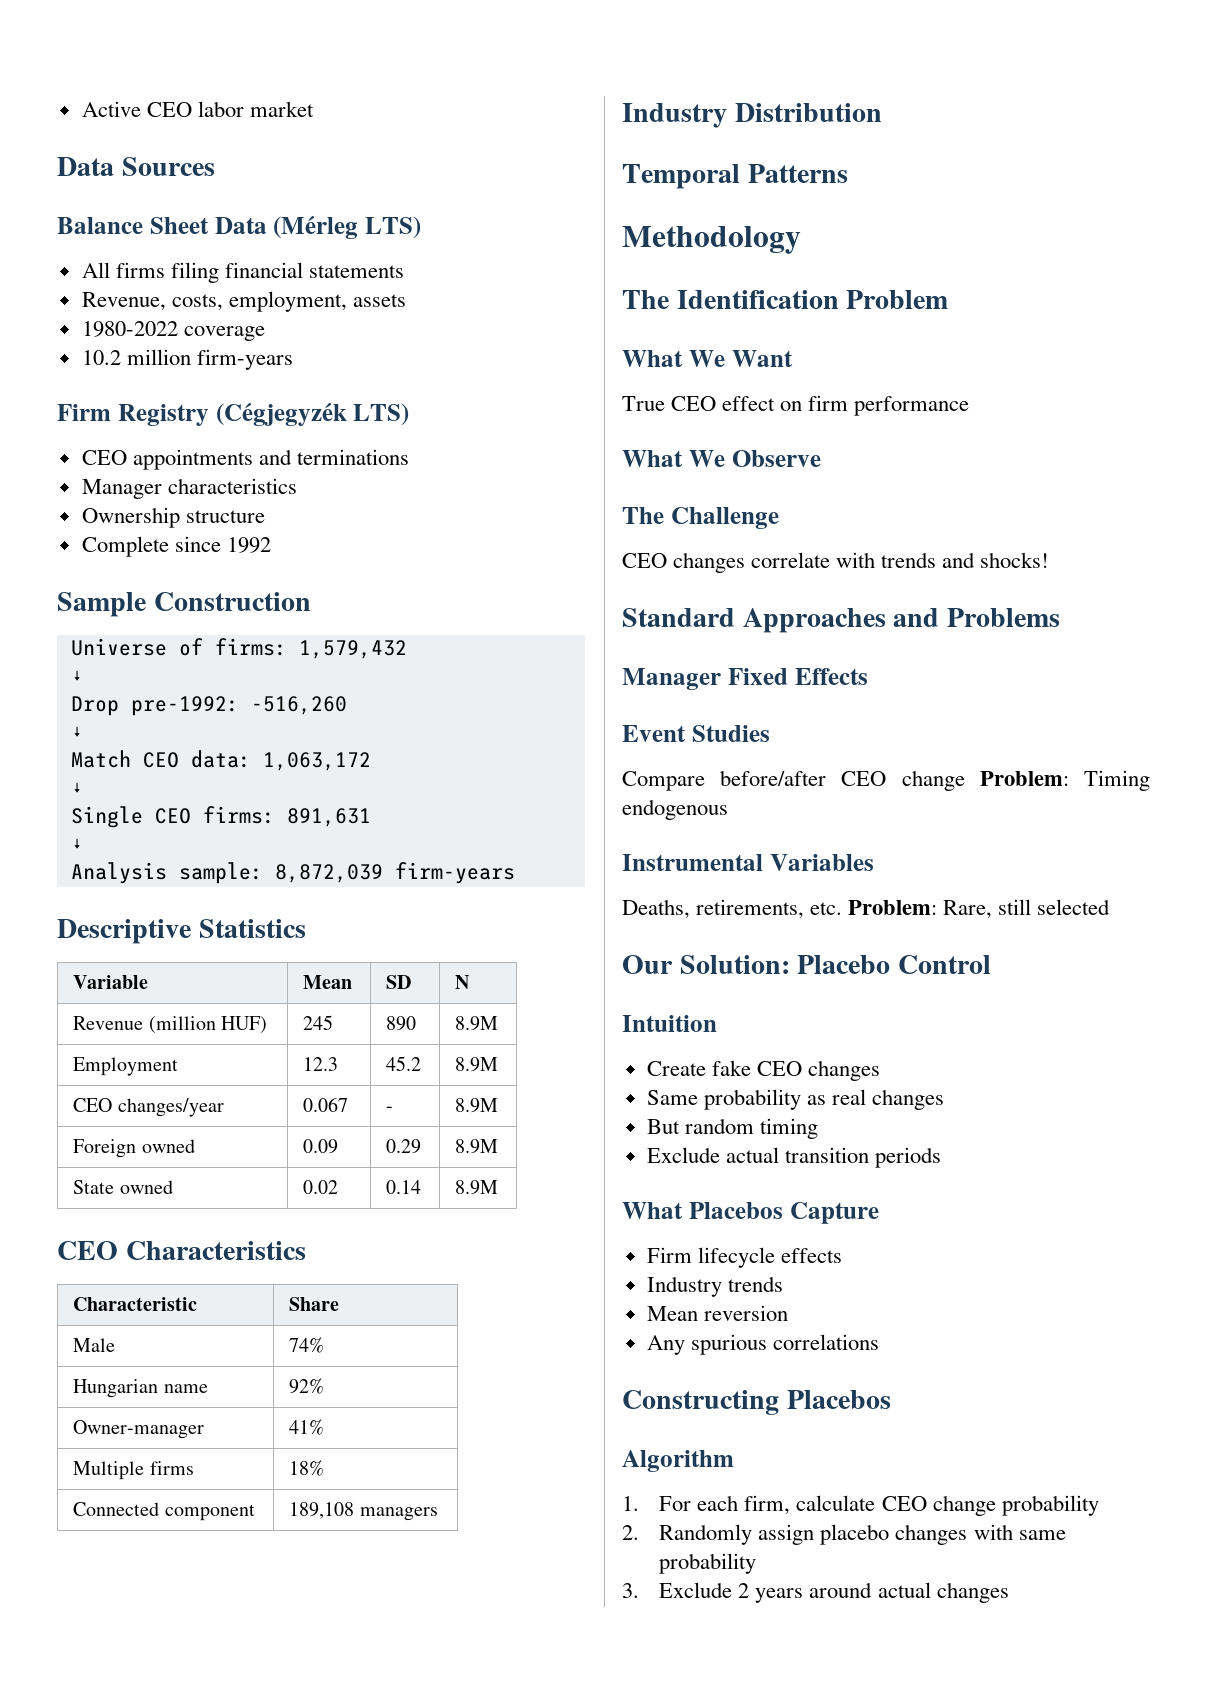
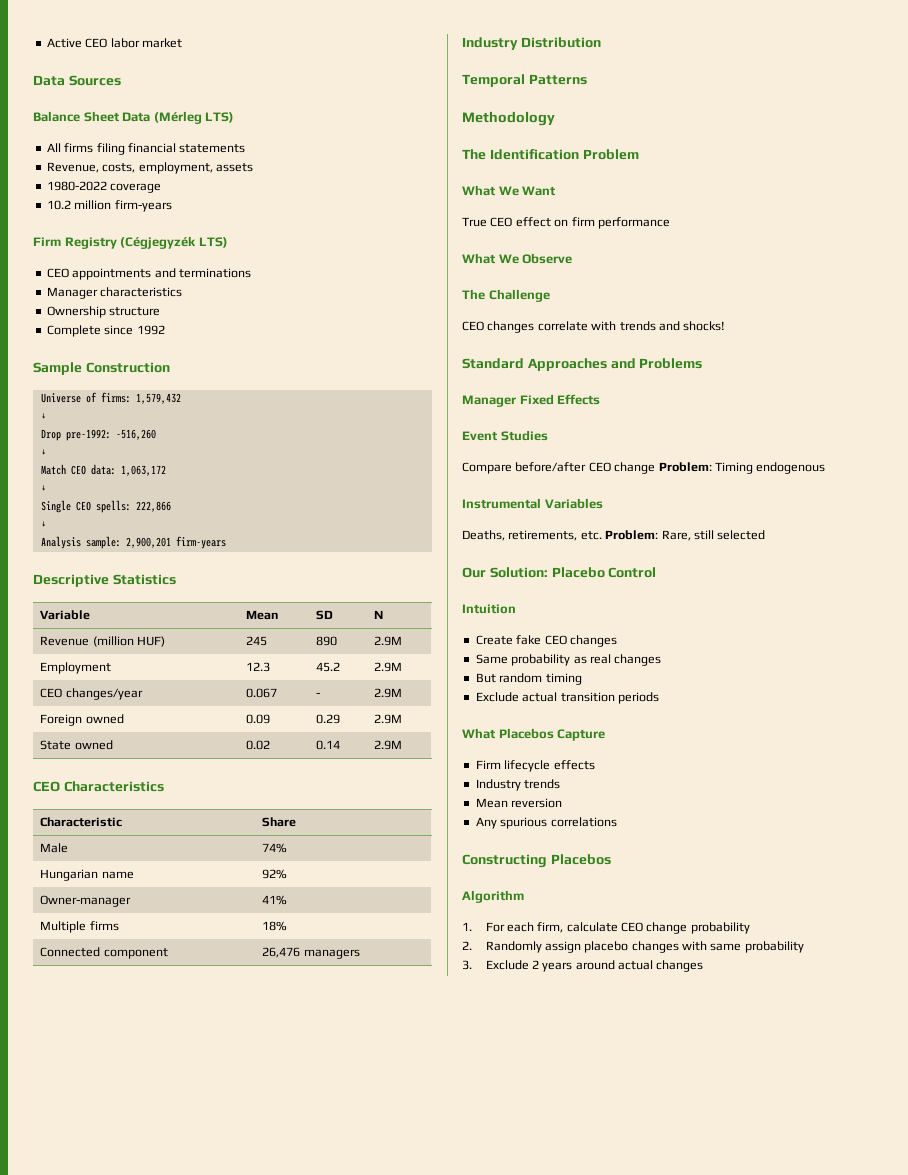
[202,806,371,827] firms: 891,631 -> [95,500,171,513] spells: 222,866
[274,864,383,883] 8,872,039 -> [125,537,171,548] 2,900,201
[455,1016,499,1031] 8.9M -> [374,636,403,646] 2.9M
[455,1057,499,1072] 8.9M -> [374,662,403,672] 2.9M
[455,1098,499,1113] 8.9M -> [374,688,403,698] 2.9M
[455,1139,499,1154] 8.9M -> [374,714,403,724] 2.9M
[455,1180,499,1195] 8.9M -> [374,740,403,750] 2.9M
[289,1502,355,1519] 189,108 -> [262,947,301,958] 26,476

